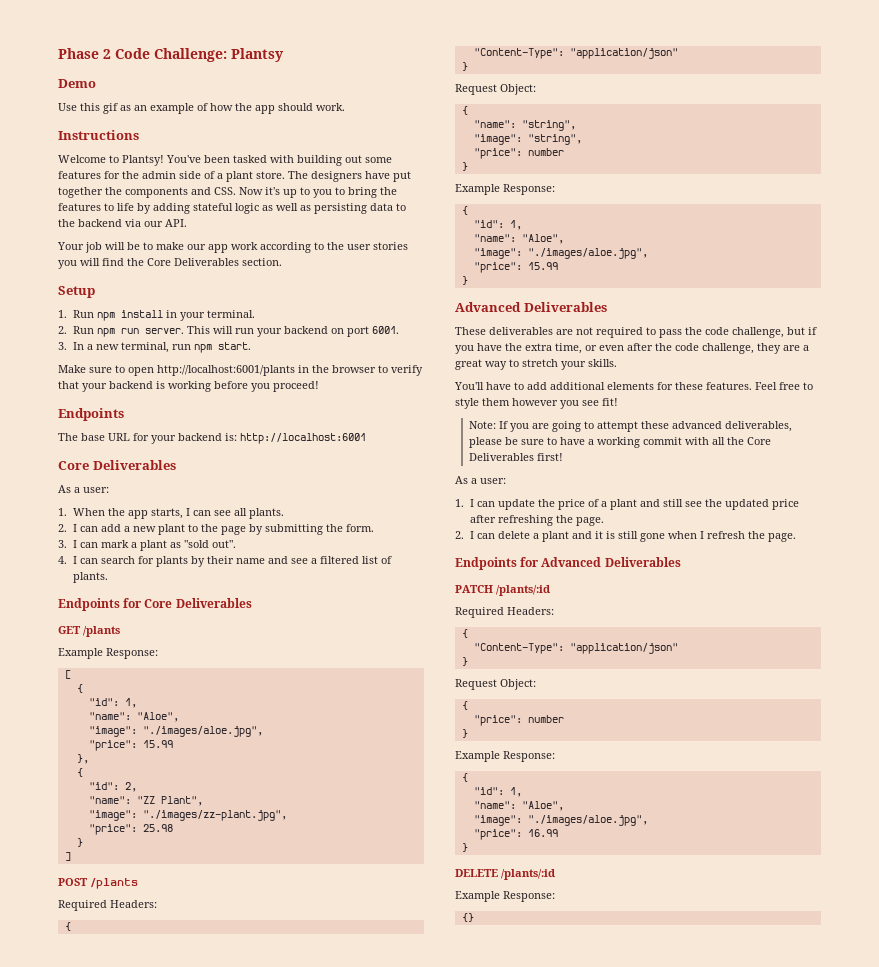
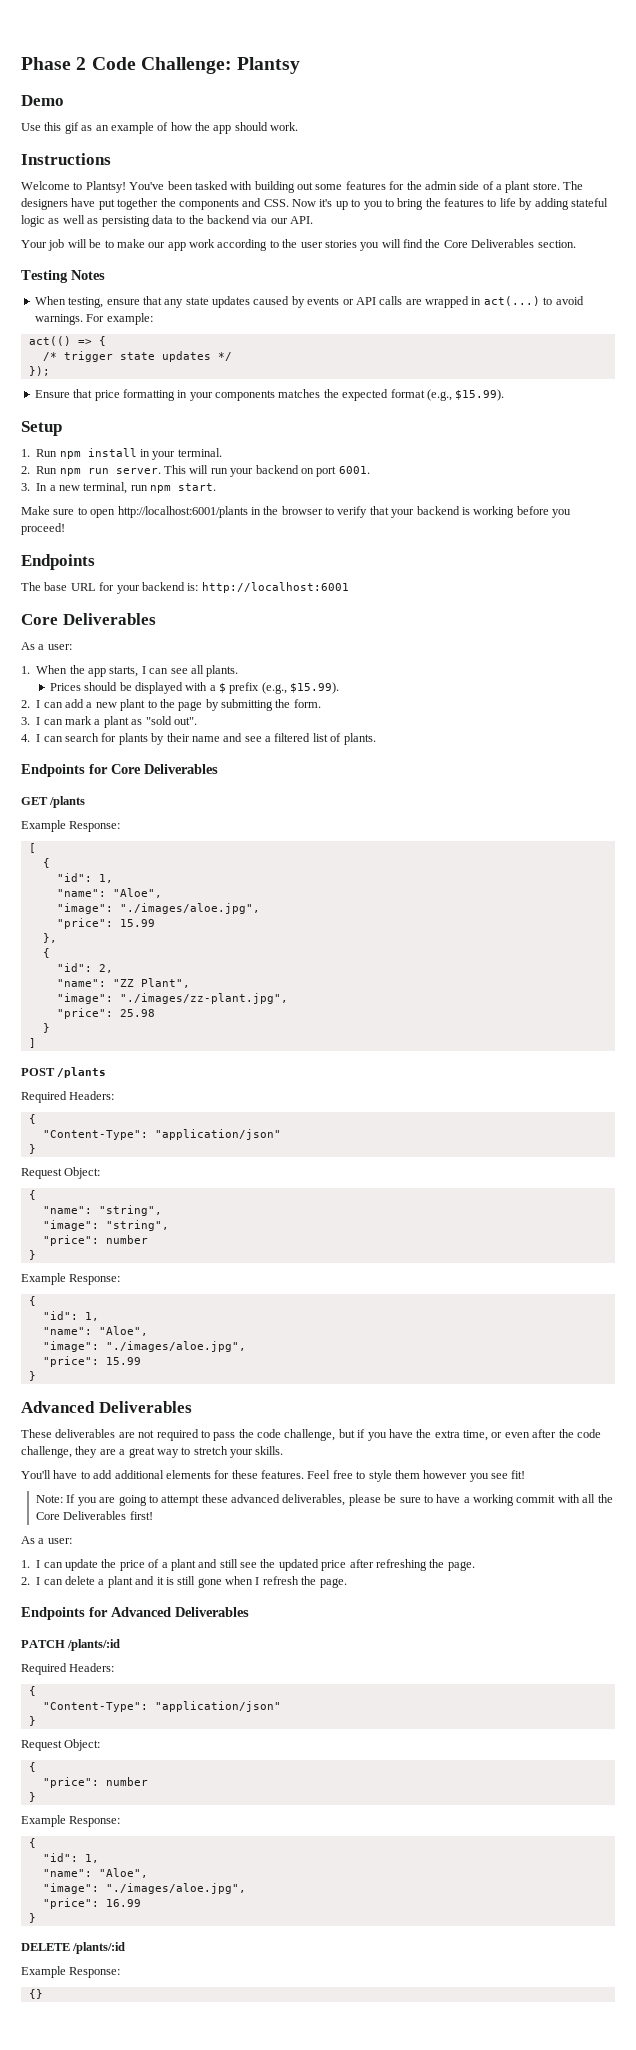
(282, 262) none -> [21,270,105,283] [34,296,584,308] [34,313,153,325] [28,336,106,346] [42,351,232,362] [28,366,50,376] [34,389,505,401] // Testing Notes // When testing, ensure that any state updates caused by events or API calls are wrapped in act(...) to avoid warnings. For example: // act(() => { // /* trigger state updates */ // }); // Ensure that price formatting in your components matches the expected format (e.g., $15.99).
(284, 513) none -> [49,682,340,694] // Prices should be displayed with a $ prefix (e.g., $15.99).

